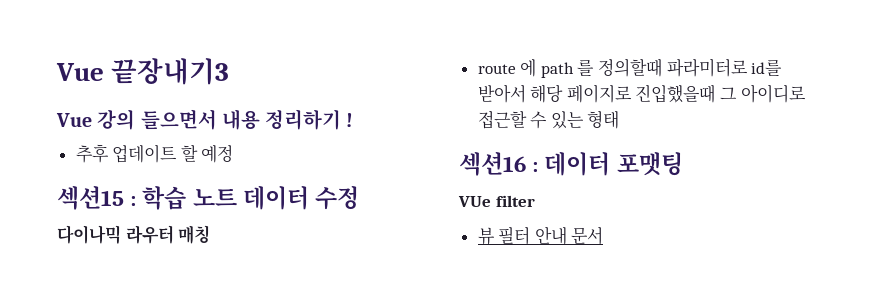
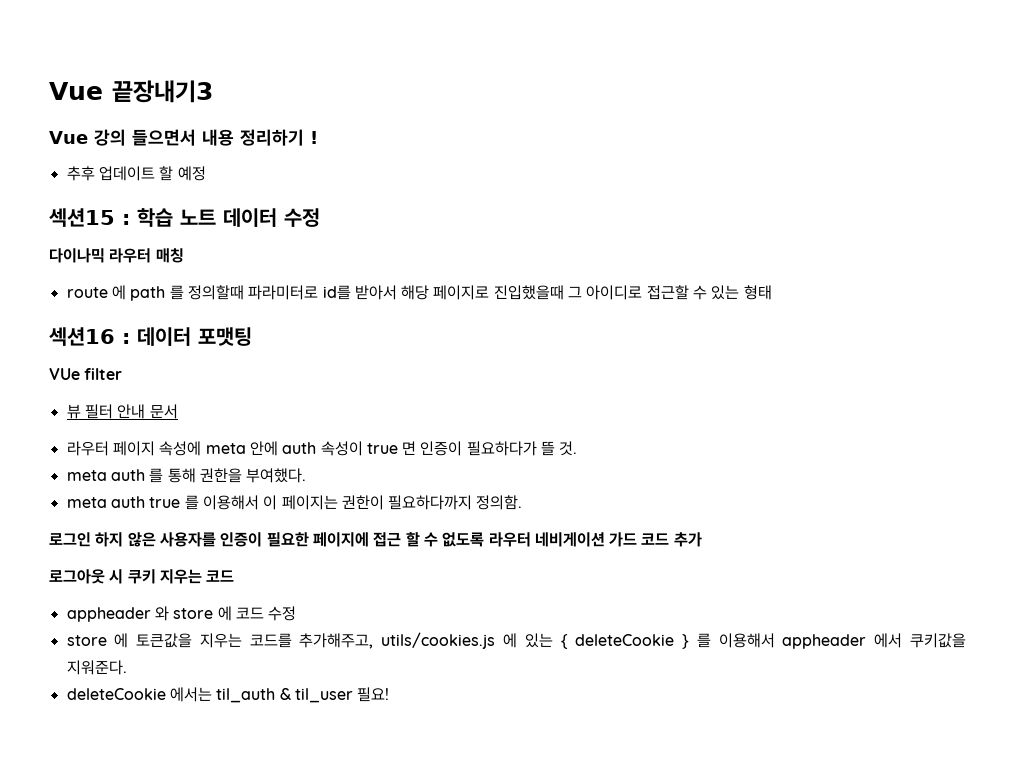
(604, 235) none -> [66,441,578,456] [66,468,307,483] [66,495,523,510] [49,532,702,547] [49,569,235,584] [66,606,297,622] [66,632,966,649] [66,660,127,675] [66,687,390,703] // 라우터 페이지 속성에 meta 안에 auth 속성이 true 면 인증이 필요하다가 뜰 것. // meta auth 를 통해 권한을 부여했다. // meta auth true 를 이용해서 이 페이지는 권한이 필요하다까지 정의함. // 로그인 하지 않은 사용자를 인증이 필요한 페이지에 접근 할 수 없도록 라우터 네비게이션 가드 코드 추가 // 로그아웃 시 쿠키 지우는 코드 // appheader 와 store 에 코드 수정 // store 에 토큰값을 지우는 코드를 추가해주고, utils/cookies.js 에 있는 { deleteCookie } 를 이용해서 appheader 에서 쿠키값을 지워준다. // deleteCookie 에서는 til_auth & til_user 필요!

